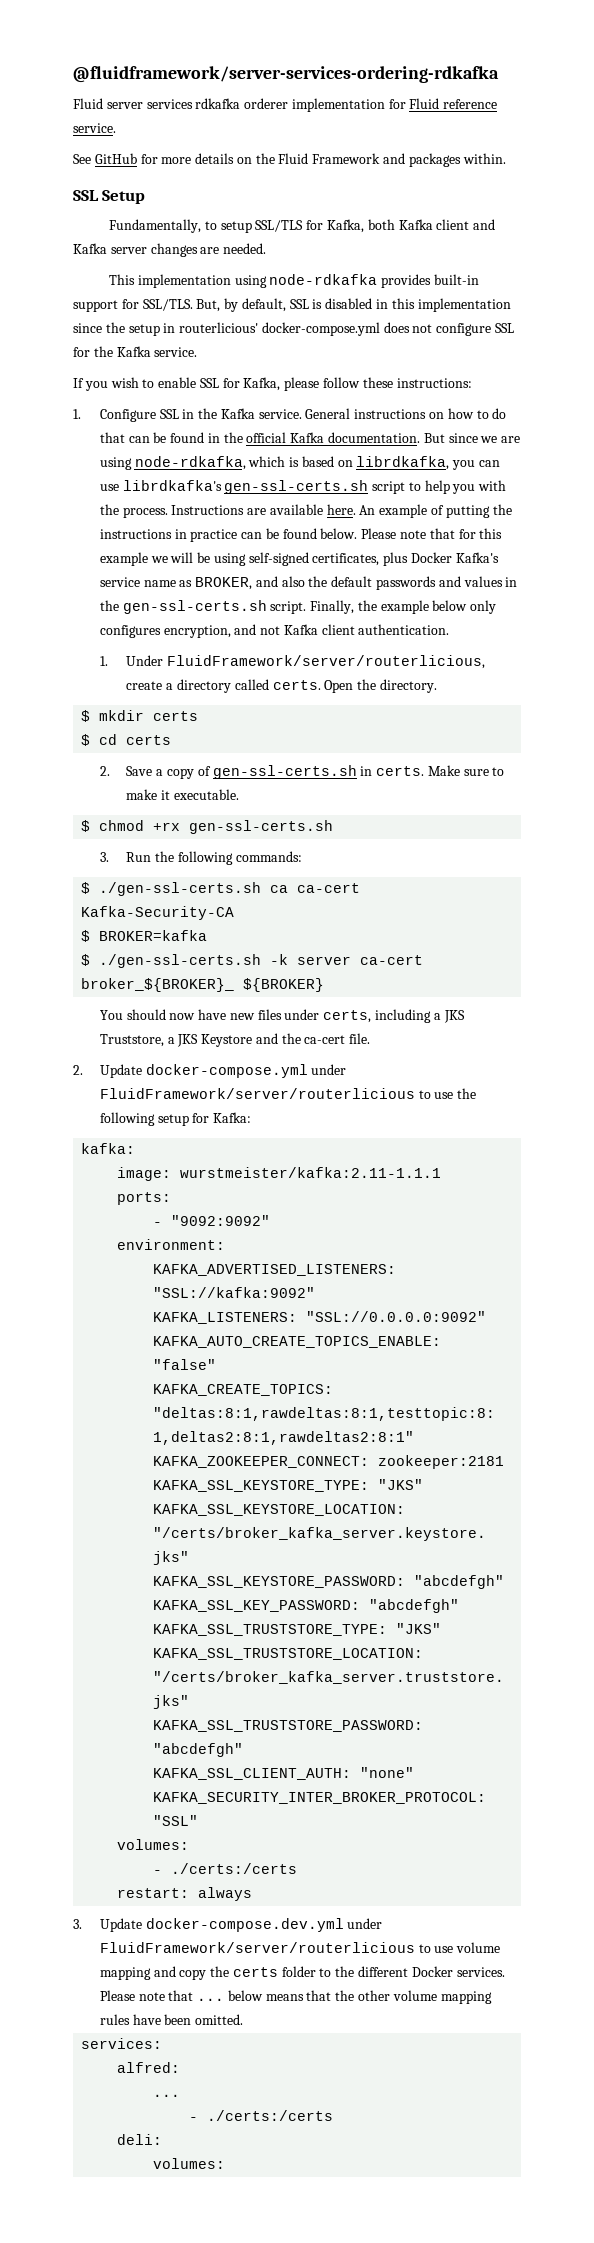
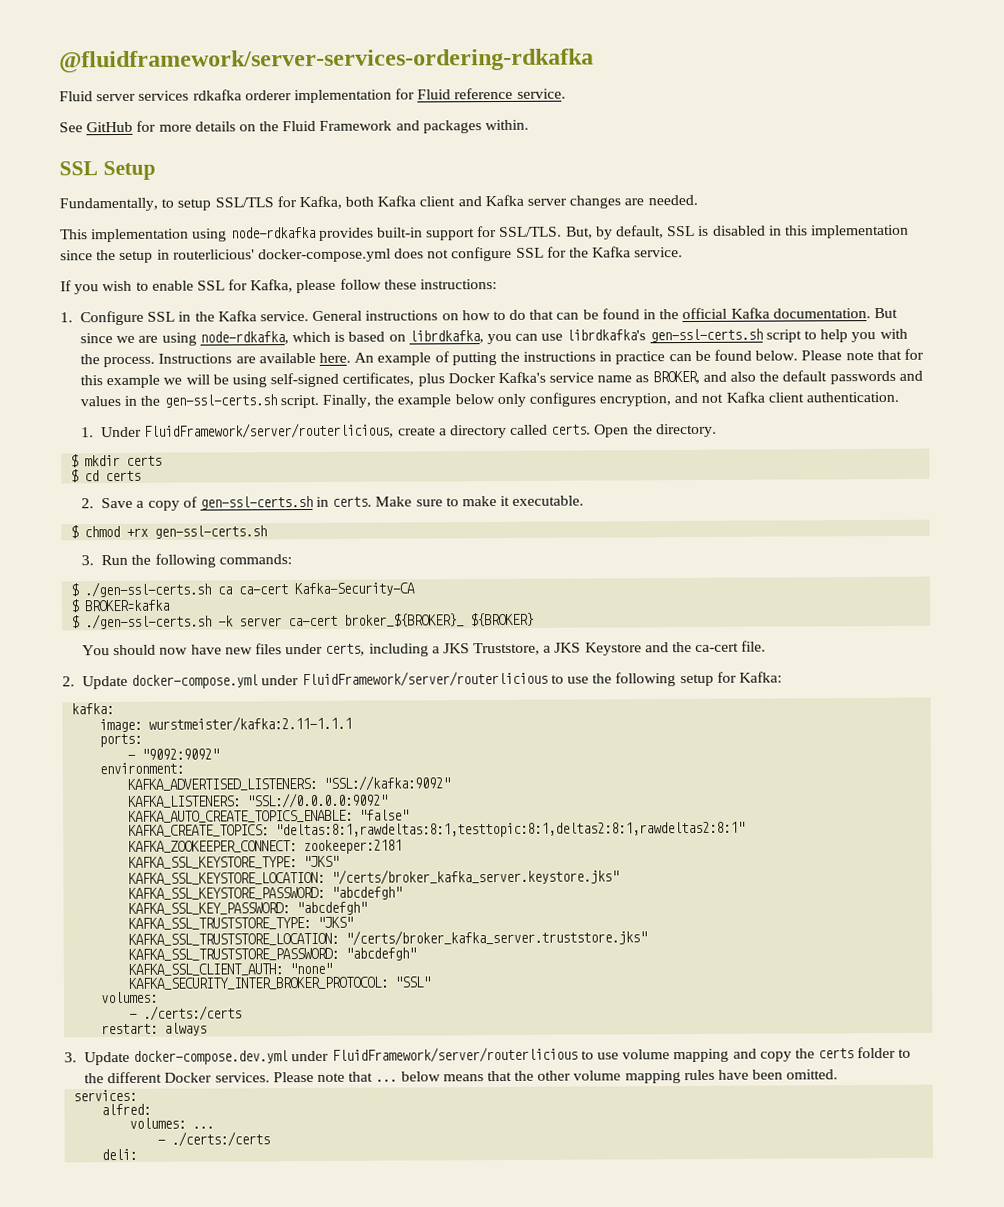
(181, 2067) none -> [129,1117,187,1129] volumes:
[153,2158,226,2169] // volumes: -> (138, 1154) none

